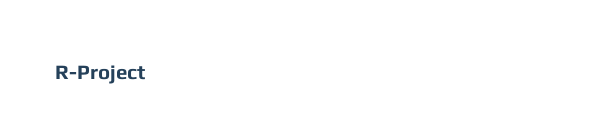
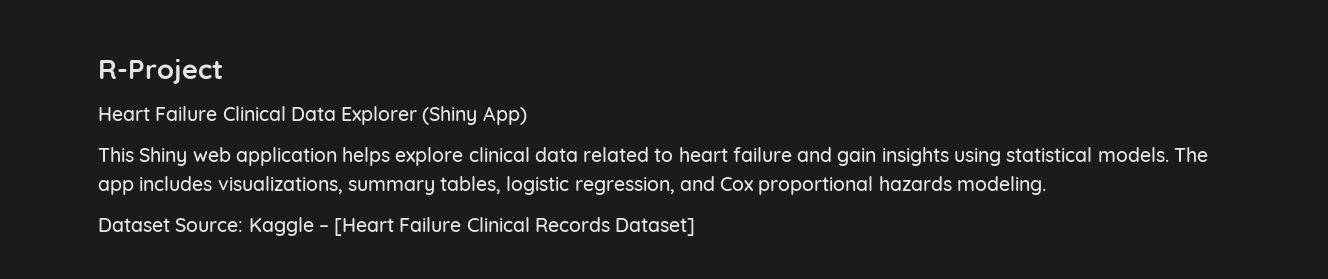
(145, 74) none -> [98,106,527,125] [98,147,1208,166] [98,176,1046,195] [98,217,696,236] // Heart Failure Clinical Data Explorer (Shiny App) // This Shiny web application helps explore clinical data related to heart failure and gain insights using statistical models. The app includes visualizations, summary tables, logistic regression, and Cox proportional hazards modeling. // Dataset Source: Kaggle – [Heart Failure Clinical Records Dataset]

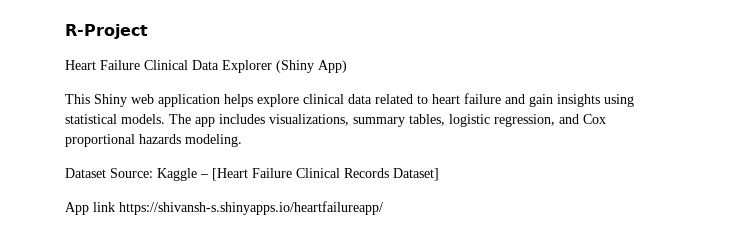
(696, 227) none -> [65,201,383,215] // App link https://shivansh-s.shinyapps.io/heartfailureapp/

